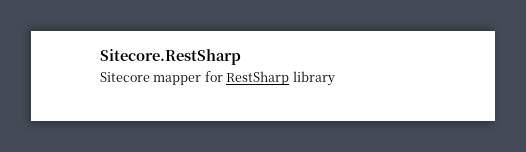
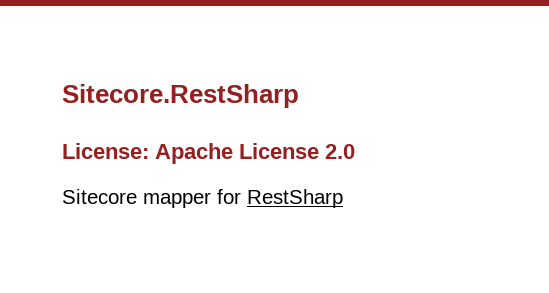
(241, 57) none -> [62,143,355,164] // License: Apache License 2.0
[292,71,335,86] library -> (343, 198) none

